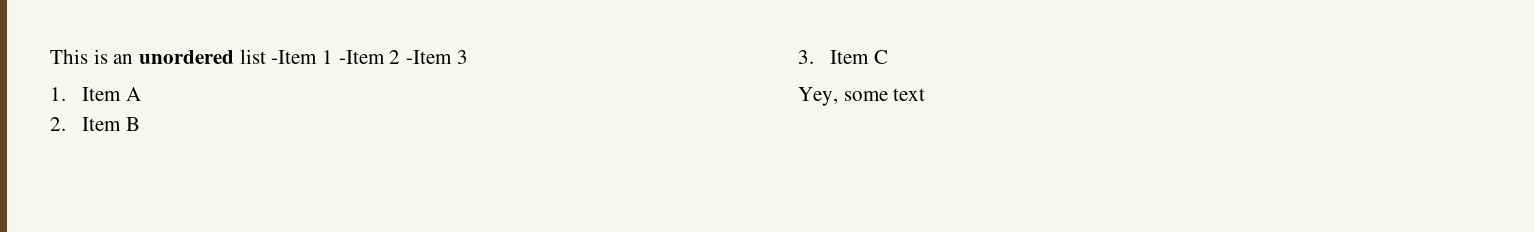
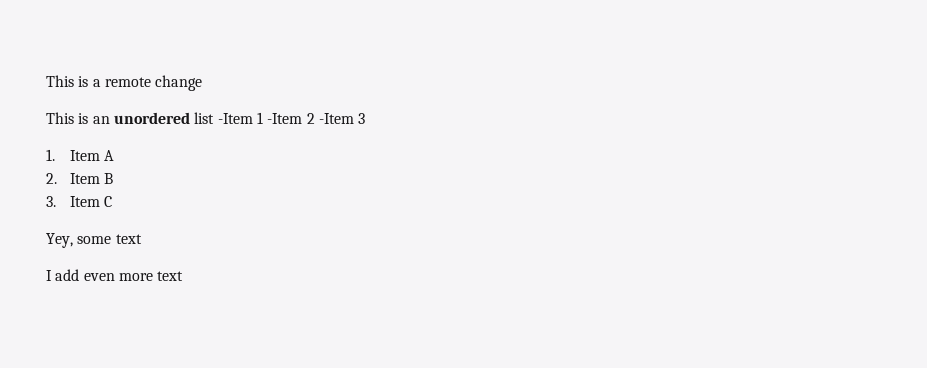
[50,49,108,64] This is -> [46,75,203,91] [46,112,89,124] This is a remote change // This is
(926, 94) none -> [46,269,184,281] // I add even more text

